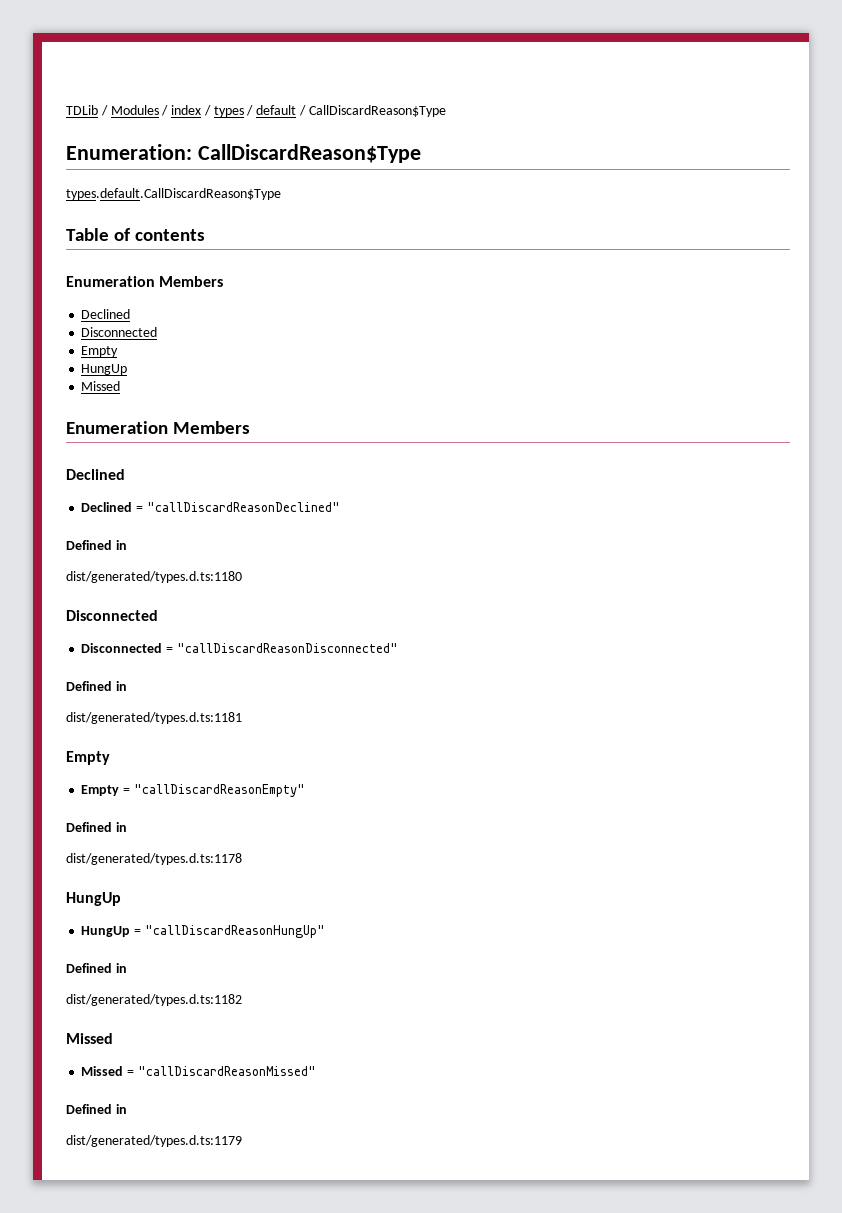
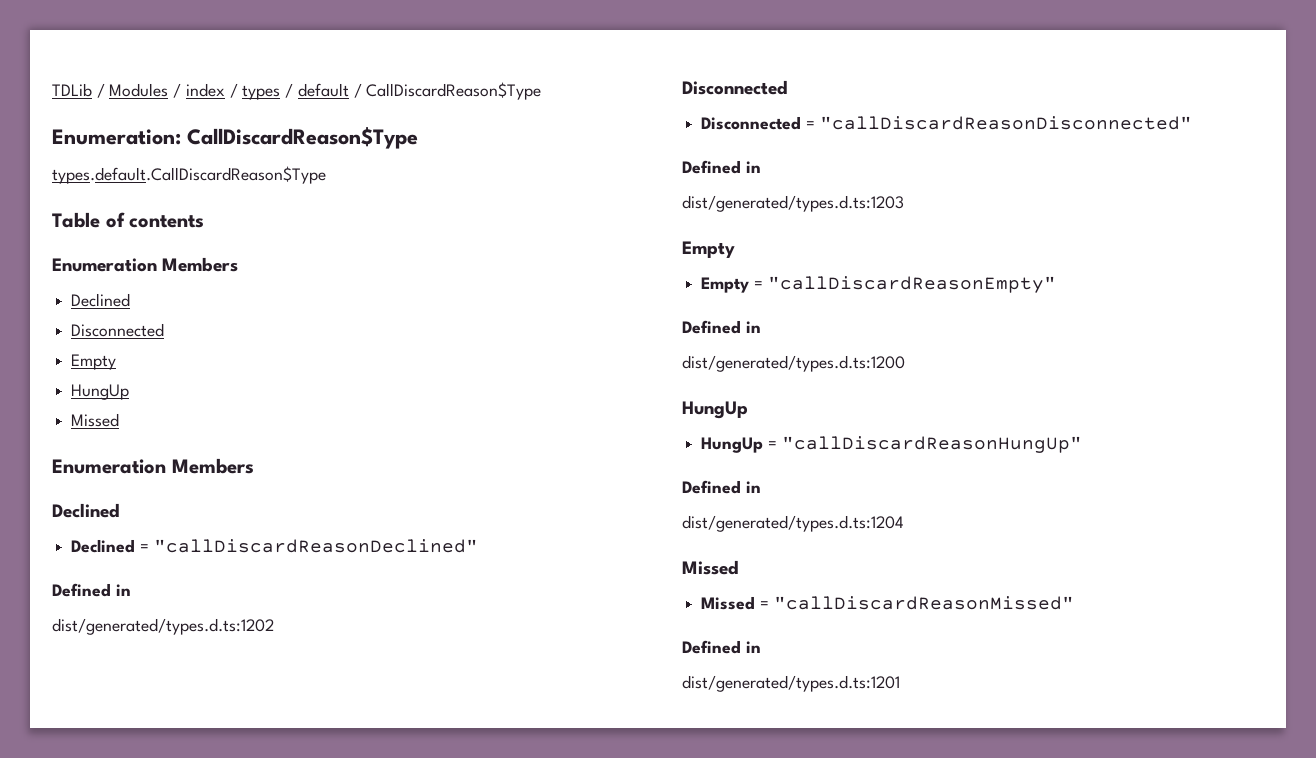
[66,571,242,583] dist/generated/types.d.ts:1180 -> [52,618,274,635] dist/generated/types.d.ts:1202
[66,712,242,724] dist/generated/types.d.ts:1181 -> [682,195,904,212] dist/generated/types.d.ts:1203
[66,853,242,865] dist/generated/types.d.ts:1178 -> [682,355,905,372] dist/generated/types.d.ts:1200
[66,994,242,1006] dist/generated/types.d.ts:1182 -> [682,515,904,532] dist/generated/types.d.ts:1204
[66,1135,242,1147] dist/generated/types.d.ts:1179 -> [682,675,900,692] dist/generated/types.d.ts:1201

